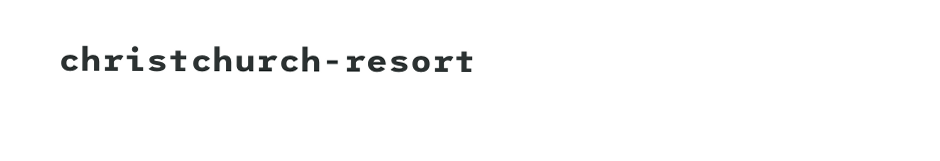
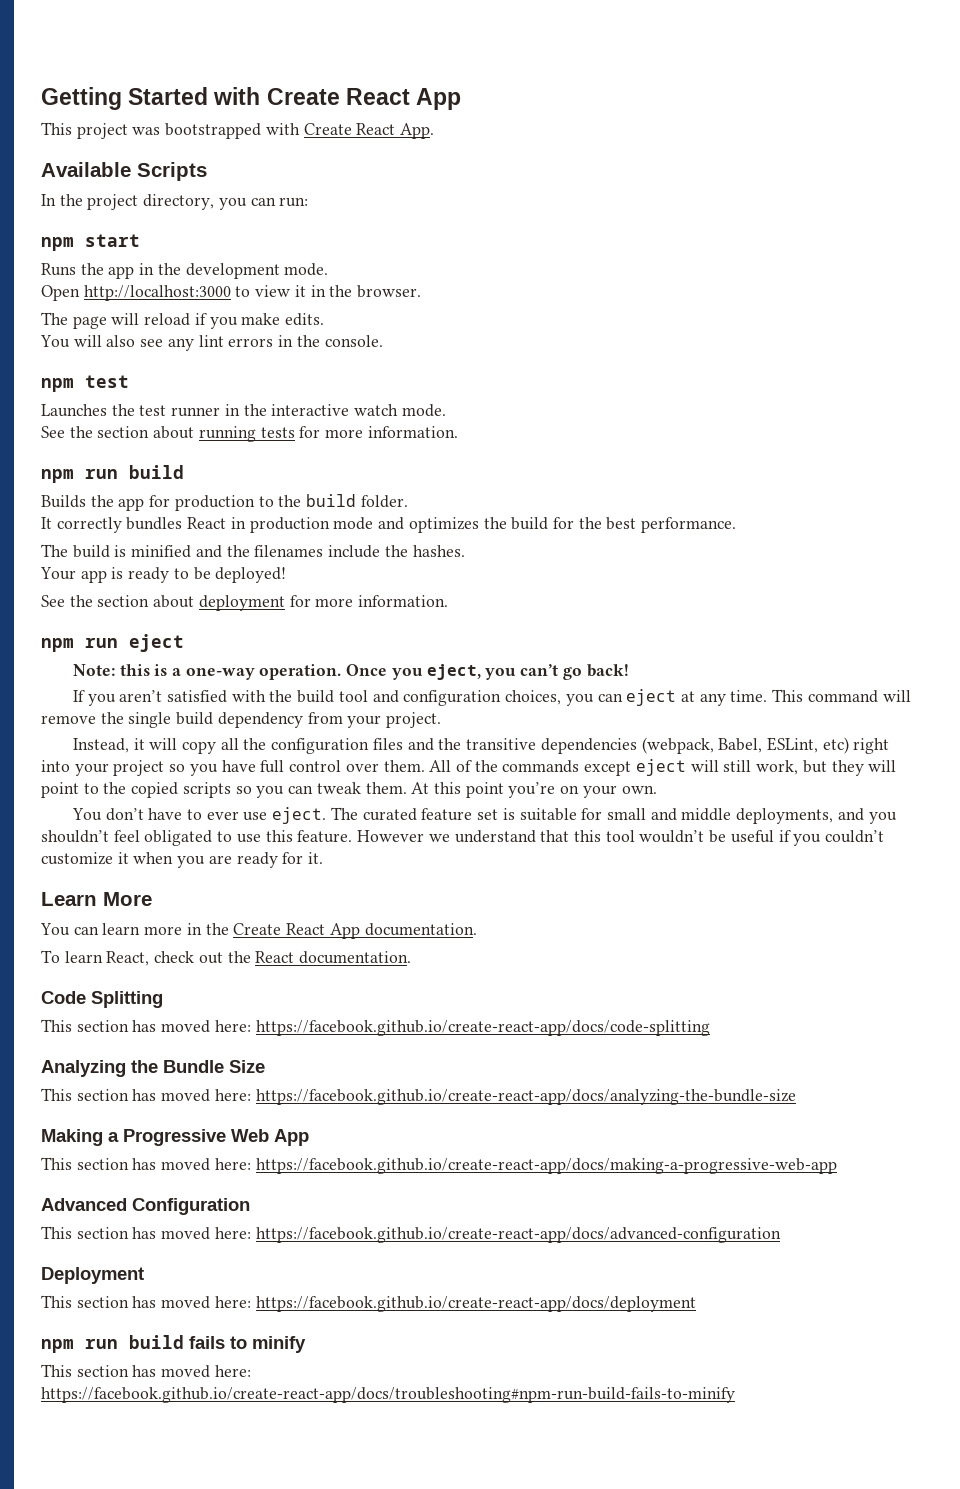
[58,45,477,74] christchurch-resort -> [41,87,462,110] [41,122,435,139] [41,162,207,181] [41,194,309,210] [41,234,140,251] [41,263,329,279] [41,285,422,301] [41,312,325,329] [40,335,383,351] [41,375,129,392] [41,404,446,417] [41,426,458,442] [41,465,184,483] [41,494,408,511] [41,517,737,533] [41,544,465,558] [40,567,287,583] [41,595,449,611] [41,634,184,652] [72,664,629,680] [72,689,911,706] [41,712,442,728] [72,737,890,754] [41,759,897,776] [41,782,657,798] [71,807,897,824] [41,830,885,846] [41,852,324,868] [41,892,152,906] [40,923,477,939] [41,950,412,966] [41,991,163,1008] [41,1019,710,1036] [41,1060,265,1077] [41,1088,796,1105] [41,1129,309,1146] [41,1157,837,1174] [41,1198,250,1215] [41,1226,781,1243] [41,1267,144,1284] [41,1295,696,1312] [41,1335,306,1353] [41,1364,251,1378] [41,1387,735,1403] Getting Started with Create React App // This project was bootstrapped with Create React App. // Available Scripts // In the project directory, you can run: // npm start // Runs the app in the development mode. // Open http://localhost:3000 to view it in the browser. // The page will reload if you make edits. // You will also see any lint errors in the console. // npm test // Launches the test runner in the interactive watch mode. // See the section about running tests for more information. // npm run build // Builds the app for production to the build folder. // It correctly bundles React in production mode and optimizes the build for the best performance. // The build is minified and the filenames include the hashes. // Your app is ready to be deployed! // See the section about deployment for more information. // npm run eject // Note: this is a one-way operation. Once you eject, you can’t go back! // If you aren’t satisfied with the build tool and configuration choices, you can eject at any time. This command will remove the single build dependency from your project. // Instead, it will copy all the configuration files and the transitive dependencies (webpack, Babel, ESLint, etc) right into your project so you have full control over them. All of the commands except eject will still work, but they will point to the copied scripts so you can tweak them. At this point you’re on your own. // You don’t have to ever use eject. The curated feature set is suitable for small and middle deployments, and you shouldn’t feel obligated to use this feature. However we understand that this tool wouldn’t be useful if you couldn’t customize it when you are ready for it. // Learn More // You can learn more in the Create React App documentation. // To learn React, check out the React documentation. // Code Splitting // This section has moved here: https://facebook.github.io/create-react-app/docs/code-splitting // Analyzing the Bundle Size // This section has moved here: https://facebook.github.io/create-react-app/docs/analyzing-the-bundle-size // Making a Progressive Web App // This section has moved here: https://facebook.github.io/create-react-app/docs/making-a-progressive-web-app // Advanced Configuration // This section has moved here: https://facebook.github.io/create-react-app/docs/advanced-configuration // Deployment // This section has moved here: https://facebook.github.io/create-react-app/docs/deployment // npm run build fails to minify // This section has moved here: https://facebook.github.io/create-react-app/docs/troubleshooting#npm-run-build-fails-to-minify

